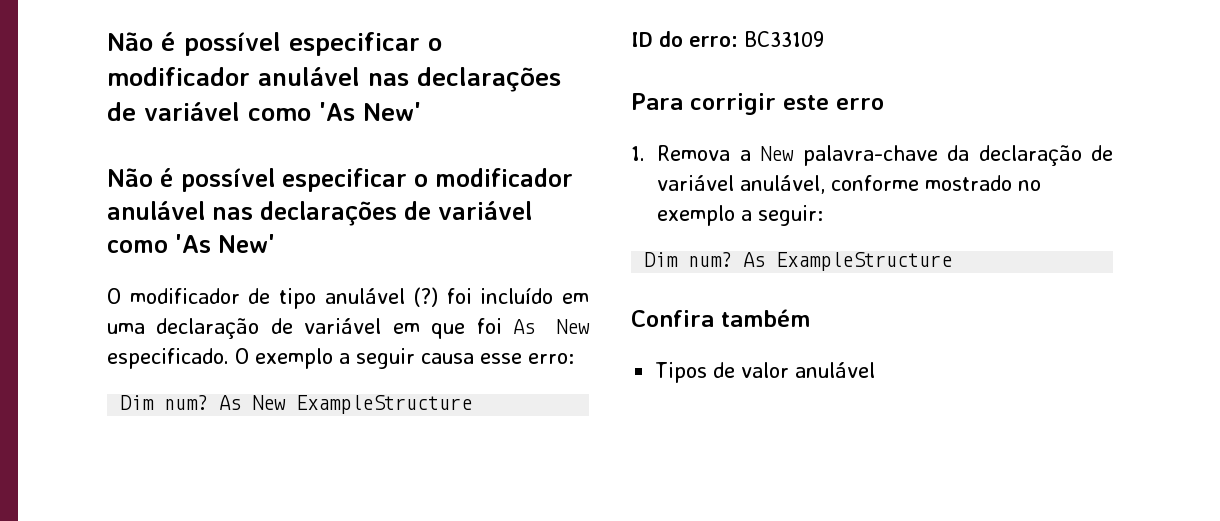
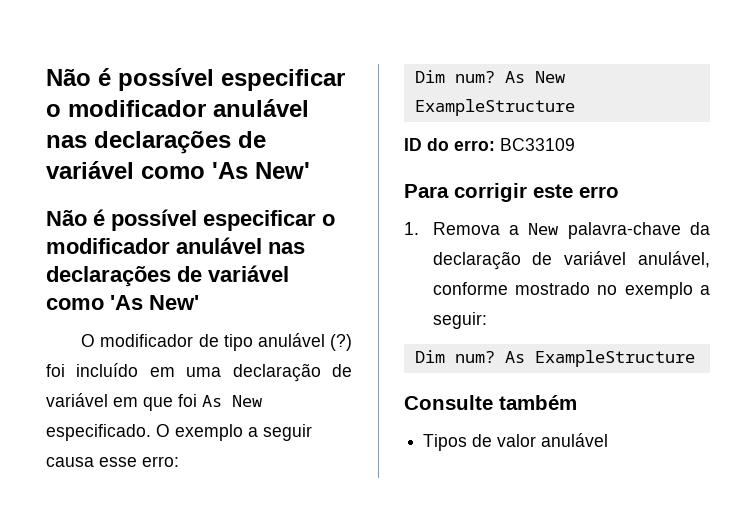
[631,310,714,327] Confira -> [404,395,493,410] Consulte

